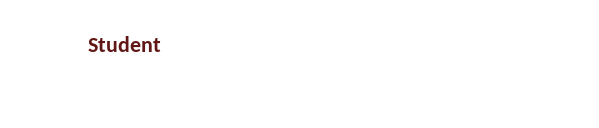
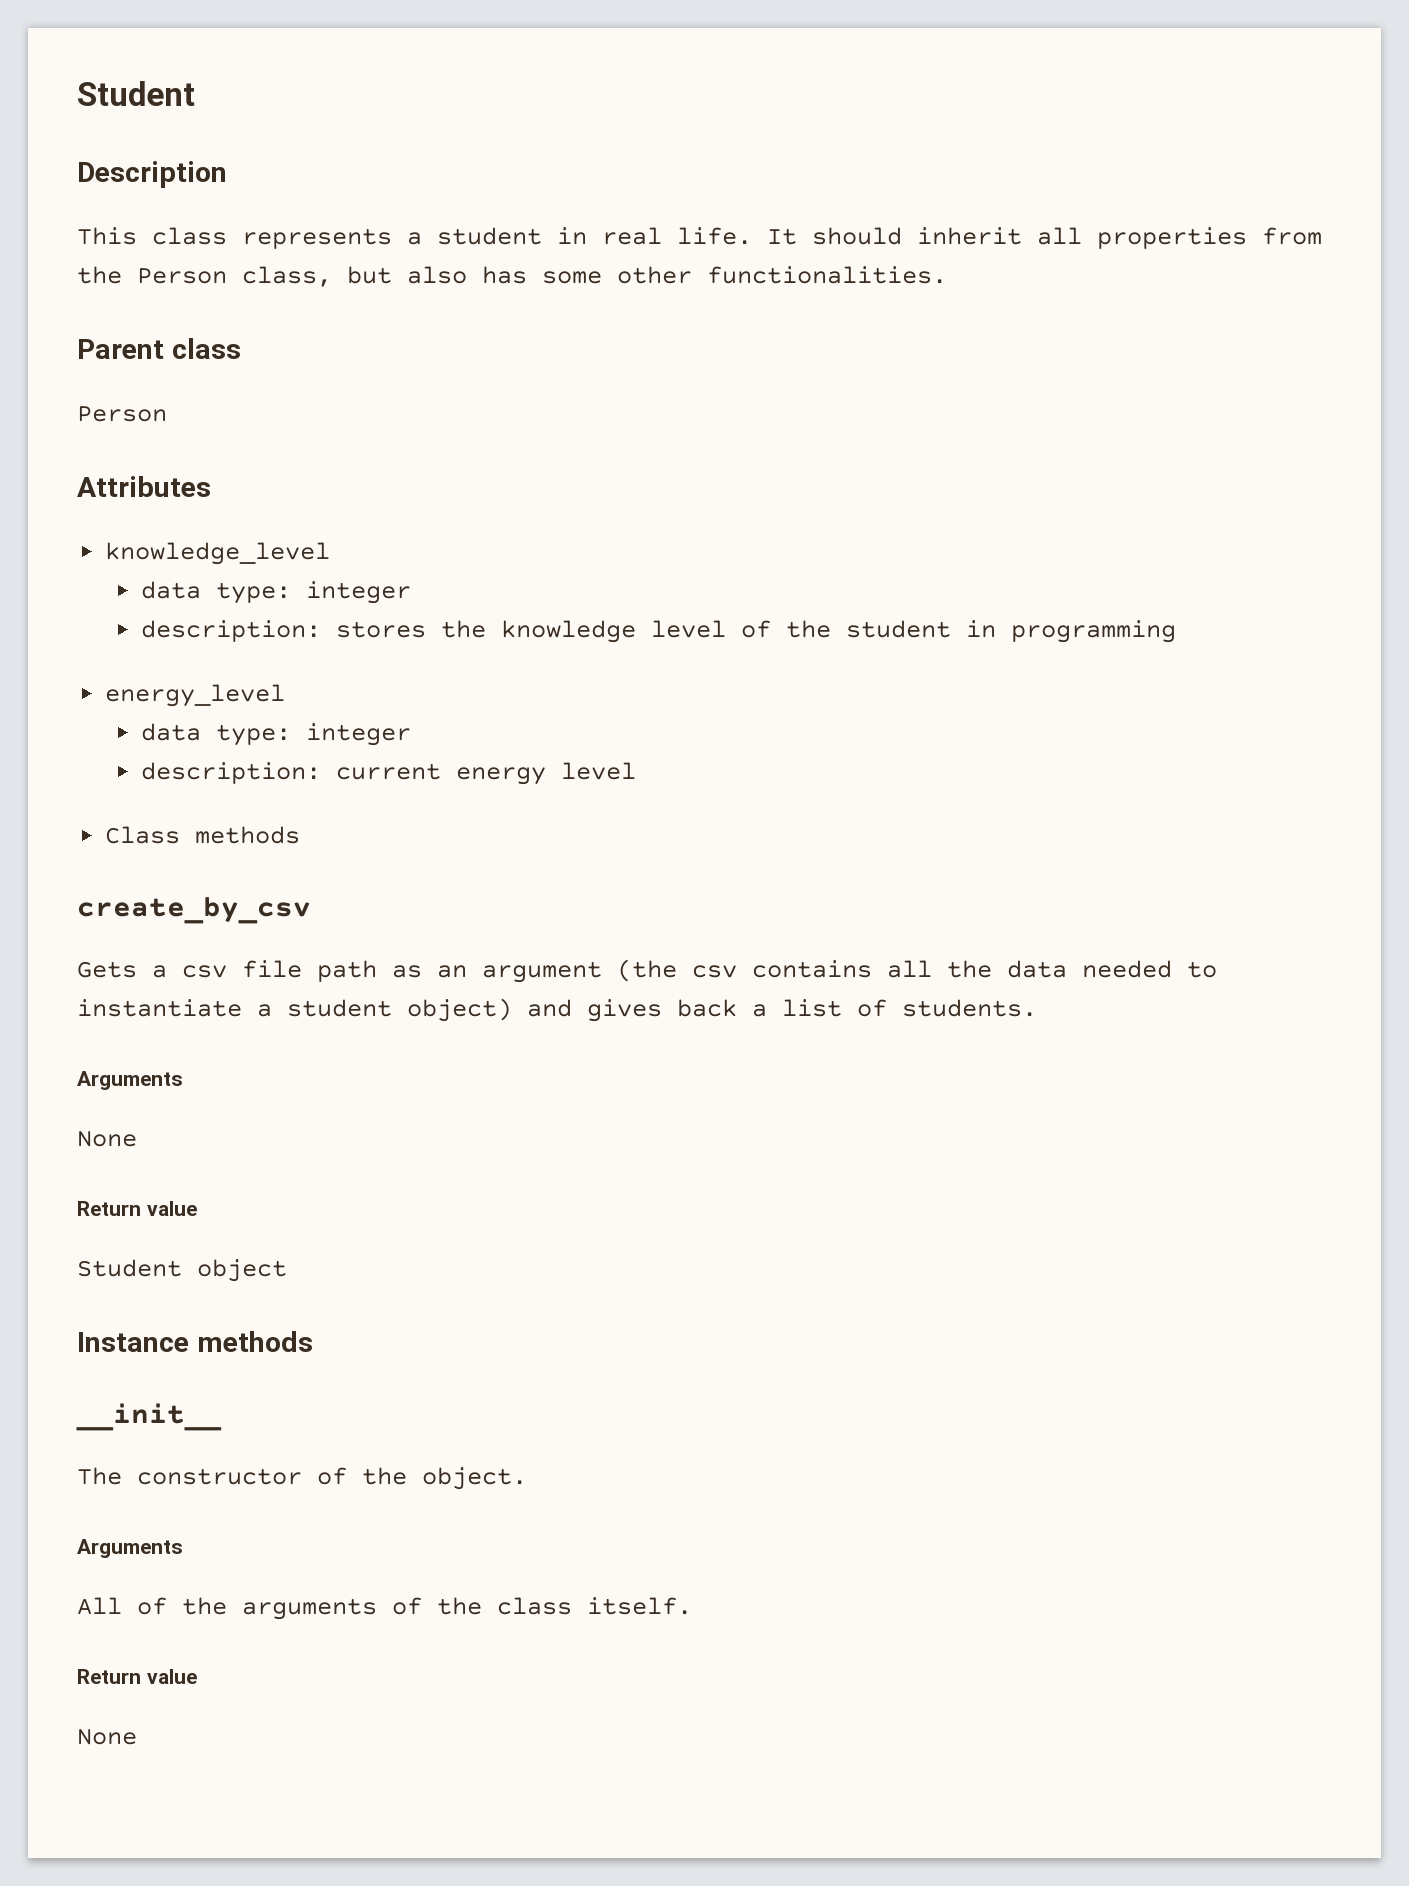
[88,36,161,52] Student -> [77,81,195,106] [77,161,227,188] [77,227,1322,249] [77,266,947,287] [77,338,241,359] [77,406,167,422] [77,476,211,497] [105,542,331,565] [140,581,411,604] [140,620,1176,643] [105,684,286,707] [140,723,411,746] [140,762,636,785] [105,826,301,844] [77,897,311,924] [77,959,1217,983] [77,998,1037,1022] [77,1071,183,1090] [77,1131,137,1147] [77,1201,197,1216] [77,1259,287,1282] [77,1331,313,1352] [76,1403,222,1431] [77,1467,527,1490] [77,1539,183,1558] [77,1597,692,1620] [77,1669,197,1684] [77,1729,137,1745] Student // Description // This class represents a student in real life. It should inherit all properties from the Person class, but also has some other functionalities. // Parent class // Person // Attributes // knowledge_level // data type: integer // description: stores the knowledge level of the student in programming // energy_level // data type: integer // description: current energy level // Class methods // create_by_csv // Gets a csv file path as an argument (the csv contains all the data needed to instantiate a student object) and gives back a list of students. // Arguments // None // Return value // Student object // Instance methods // __init__ // The constructor of the object. // Arguments // All of the arguments of the class itself. // Return value // None

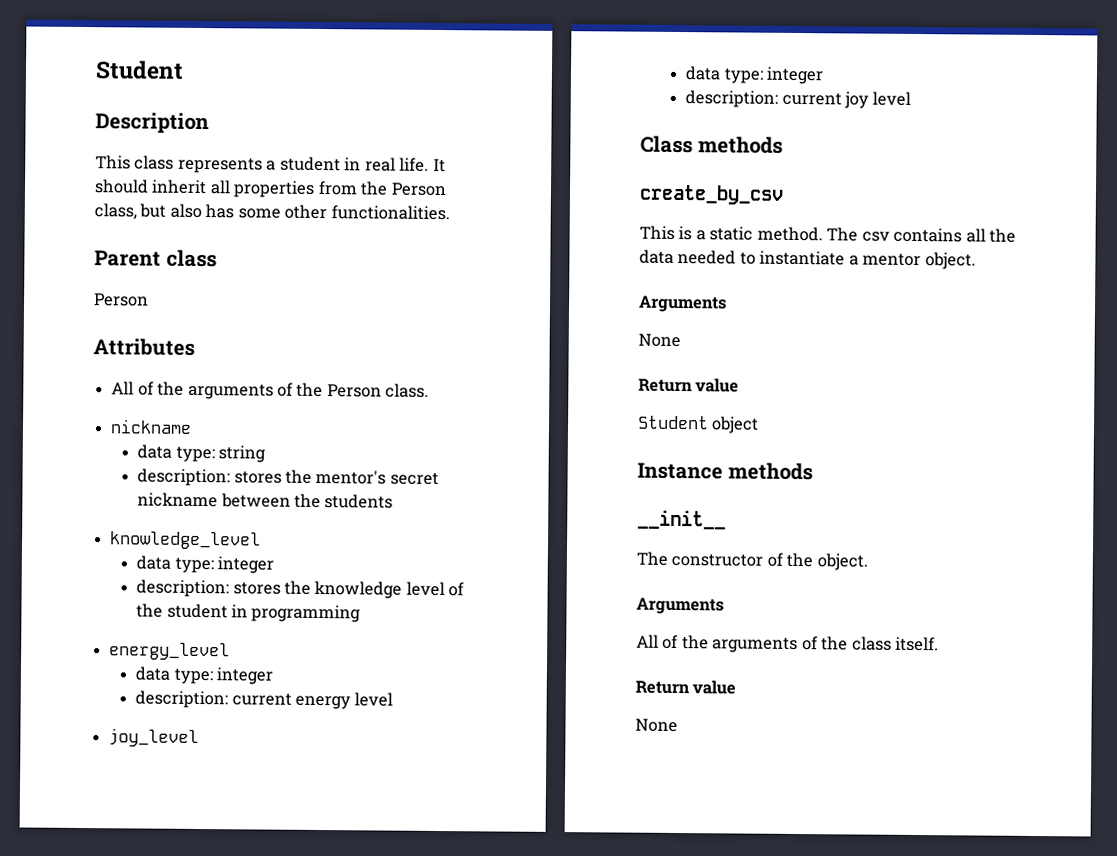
(211, 486) none -> [111,381,430,400] [110,419,193,434] [137,444,267,463] [137,468,439,487] [137,492,394,509] // All of the arguments of the Person class. // nickname // data type: string // description: stores the mentor's secret nickname between the students
[105,826,301,844] [77,897,311,924] [77,959,677,983] Class methods // create_by_csv // Gets a csv file path as an argument (the -> [108,728,200,748] [685,66,825,85] [685,90,912,109] [640,135,783,154] [639,184,784,205] [639,225,859,242] joy_level // data type: integer // description: current joy level // Class methods // create_by_csv // This is a static method. The
[287,998,1037,1022] student object) and gives back a list of students. -> [862,252,976,270] mentor object.

